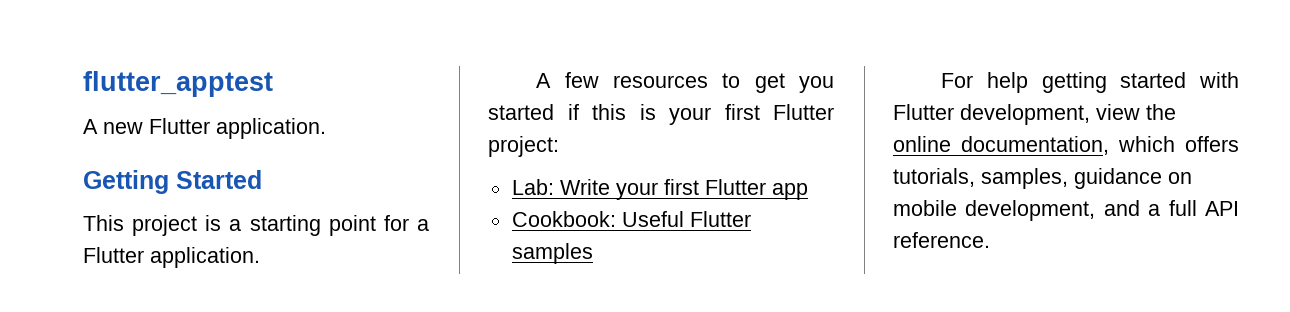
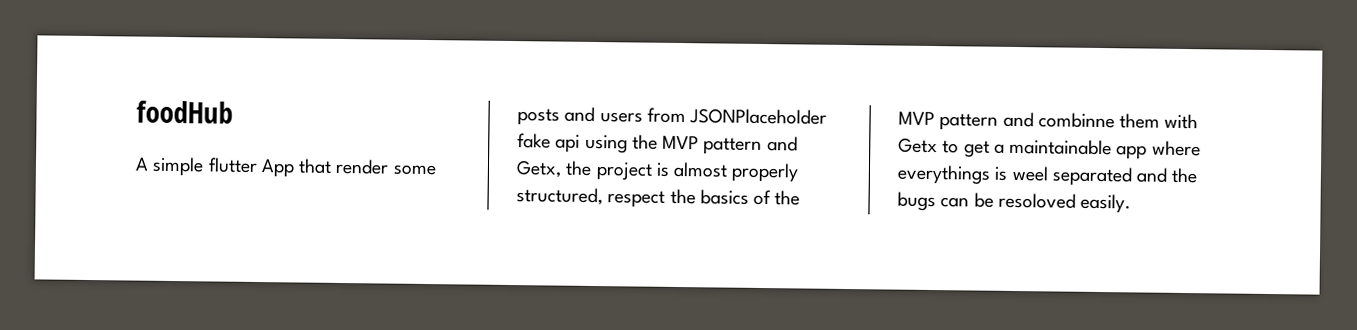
[83,71,273,97] [83,118,326,139] [83,170,262,194] [83,215,429,236] [83,247,260,268] [536,72,834,93] [488,104,834,125] [488,136,559,157] [511,179,808,200] [511,211,751,227] [511,243,593,264] [941,72,1239,93] [893,104,1176,125] [893,136,1239,155] [893,168,1192,189] [893,200,1239,221] [893,232,990,248] flutter_apptest // A new Flutter application. // Getting Started // This project is a starting point for a Flutter application. // A few resources to get you started if this is your first Flutter project: // Lab: Write your first Flutter app // Cookbook: Useful Flutter samples // For help getting started with Flutter development, view the online documentation, which offers tutorials, samples, guidance on mobile development, and a full API reference. -> [136,100,233,124] [135,156,436,178] [517,106,828,126] [517,133,798,155] [516,160,800,183] [516,187,801,208] [898,111,1199,131] [898,137,1201,160] [897,164,1198,187] [897,191,1132,214] foodHub // A simple flutter App that render some posts and users from JSONPlaceholder fake api using the MVP pattern and Getx, the project is almost properly structured, respect the basics of the MVP pattern and combinne them with Getx to get a maintainable app where everythings is weel separated and the bugs can be resoloved easily.

